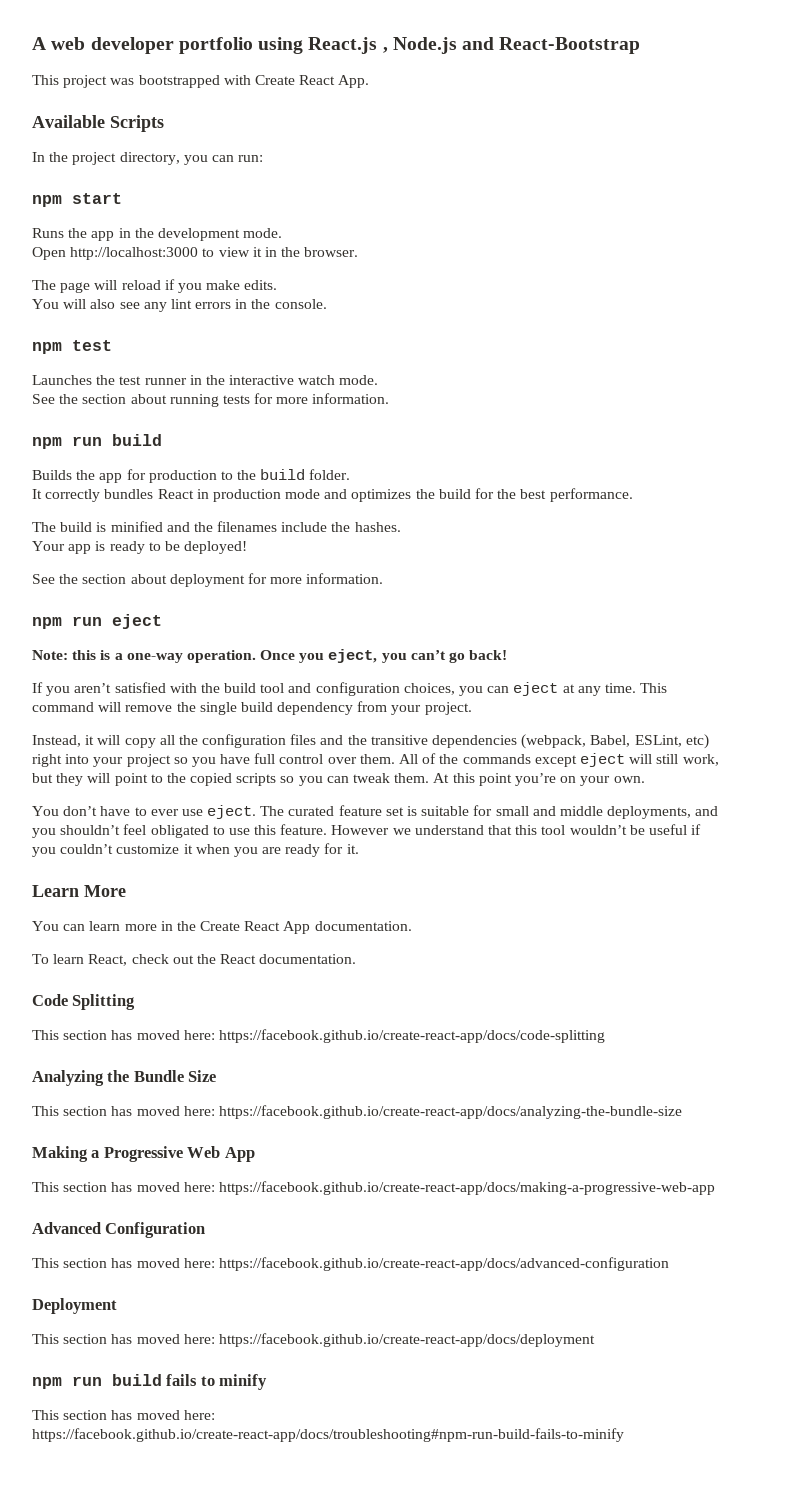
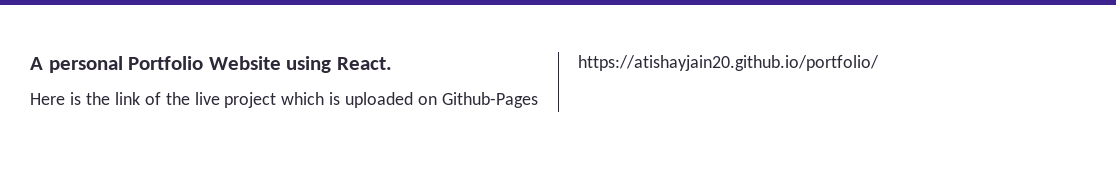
[51,37,641,54] [32,75,370,88] [32,115,164,132] [32,152,264,165] [32,193,122,207] [32,228,283,241] [32,247,359,260] [32,279,278,293] [32,299,327,312] [32,340,112,354] [32,375,379,385] [32,393,390,407] [32,434,162,449] [32,469,351,483] [32,488,633,502] [32,521,401,532] [32,541,248,554] [32,573,384,587] [32,614,162,629] [32,649,508,663] [32,682,668,696] [32,701,472,715] [32,734,709,749] [32,753,719,767] [32,773,645,786] [32,805,719,819] [32,824,702,838] [32,843,359,857] [32,885,126,897] [32,921,412,934] [32,954,357,966] [32,994,136,1010] [32,1029,605,1043] [32,1070,217,1086] [32,1105,682,1119] [32,1146,255,1162] [32,1181,715,1195] [32,1222,206,1238] [32,1257,669,1271] [32,1298,117,1314] [32,1333,595,1347] [32,1374,268,1390] [32,1410,215,1420] [32,1428,624,1442] web developer portfolio using React.js , Node.js and React-Bootstrap // This project was bootstrapped with Create React App. // Available Scripts // In the project directory, you can run: // npm start // Runs the app in the development mode. // Open http://localhost:3000 to view it in the browser. // The page will reload if you make edits. // You will also see any lint errors in the console. // npm test // Launches the test runner in the interactive watch mode. // See the section about running tests for more information. // npm run build // Builds the app for production to the build folder. // It correctly bundles React in production mode and optimizes the build for the best performance. // The build is minified and the filenames include the hashes. // Your app is ready to be deployed! // See the section about deployment for more information. // npm run eject // Note: this is a one-way operation. Once you eject, you can’t go back! // If you aren’t satisfied with the build tool and configuration choices, you can eject at any time. This command will remove the single build dependency from your project. // Instead, it will copy all the configuration files and the transitive dependencies (webpack, Babel, ESLint, etc) right into your project so you have full control over them. All of the commands except eject will still work, but they will point to the copied scripts so you can tweak them. At this point you’re on your own. // You don’t have to ever use eject. The curated feature set is suitable for small and middle deployments, and you shouldn’t feel obligated to use this feature. However we understand that this tool wouldn’t be useful if you couldn’t customize it when you are ready for it. // Learn More // You can learn more in the Create React App documentation. // To learn React, check out the React documentation. // Code Splitting // This section has moved here: https://facebook.github.io/create-react-app/docs/code-splitting // Analyzing the Bundle Size // This section has moved here: https://facebook.github.io/create-react-app/docs/analyzing-the-bundle-size // Making a Progressive Web App // This section has moved here: https://facebook.github.io/create-react-app/docs/making-a-progressive-web-app // Advanced Configuration // This section has moved here: https://facebook.github.io/create-react-app/docs/advanced-configuration // Deployment // This section has moved here: https://facebook.github.io/create-react-app/docs/deployment // npm run build fails to minify // This section has moved here: https://facebook.github.io/create-react-app/docs/troubleshooting#npm-run-build-fails-to-minify -> [48,56,392,73] [30,92,538,108] [578,55,879,71] personal Portfolio Website using React. // Here is the link of the live project which is uploaded on Github-Pages https://atishayjain20.github.io/portfolio/

